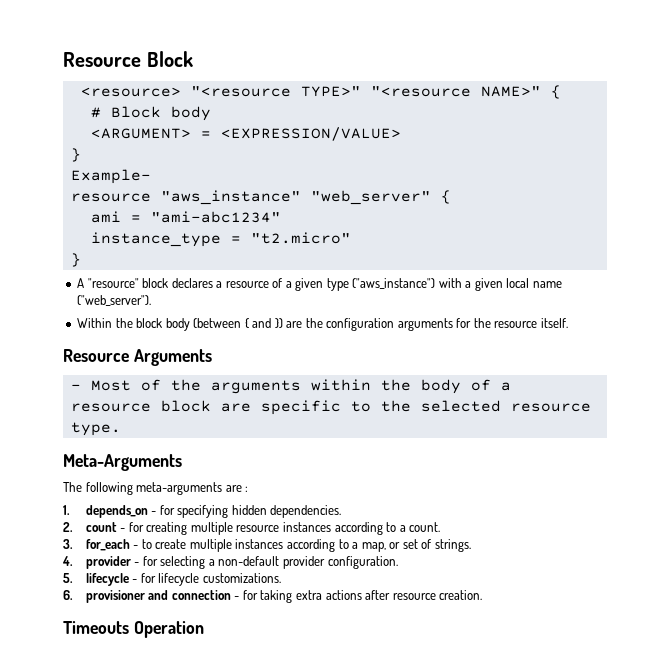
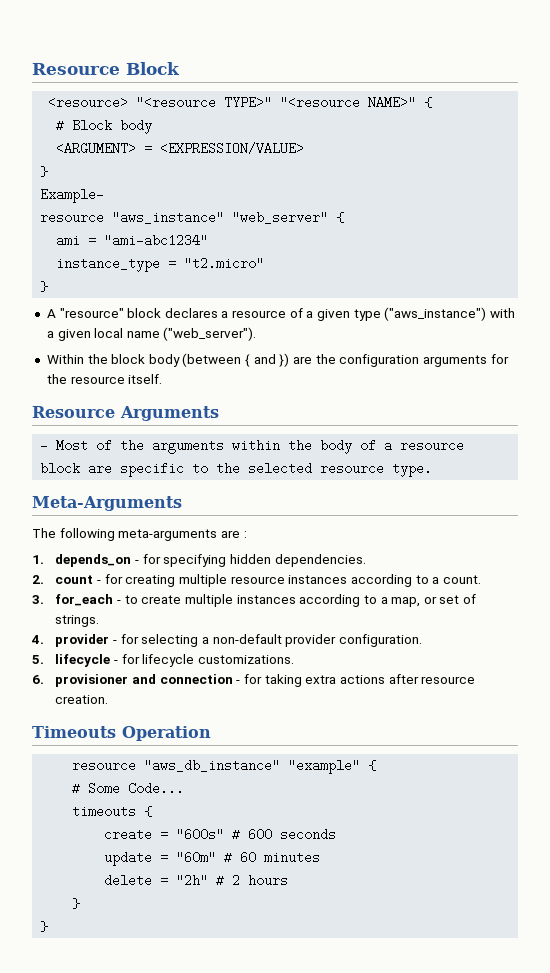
(204, 629) none -> [72,759,377,774] [72,782,185,795] [72,805,153,818] [104,828,337,841] [104,851,321,866] [104,874,289,887] [72,898,81,909] [40,921,49,932] // resource "aws_db_instance" "example" { // # Some Code... // timeouts { // create = "600s" # 600 seconds // update = "60m" # 60 minutes // delete = "2h" # 2 hours // } // }

